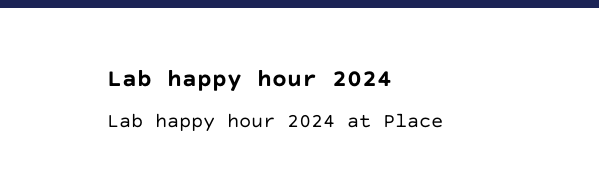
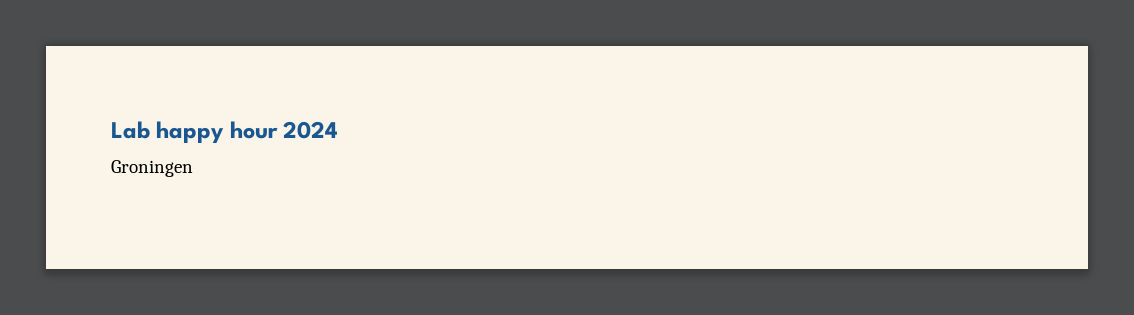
[107,113,443,132] Lab happy hour 2024 at Place -> [111,160,193,177] Groningen

